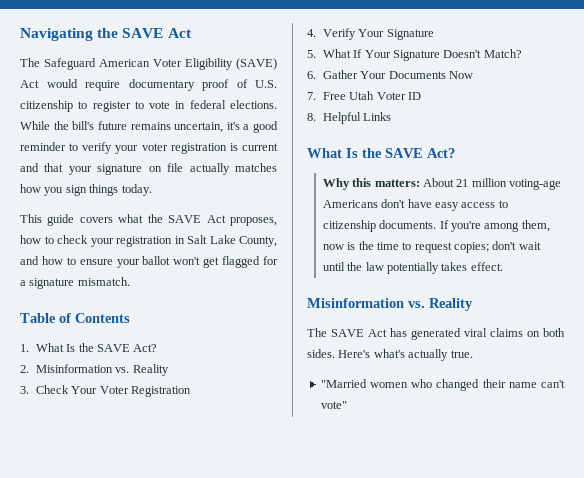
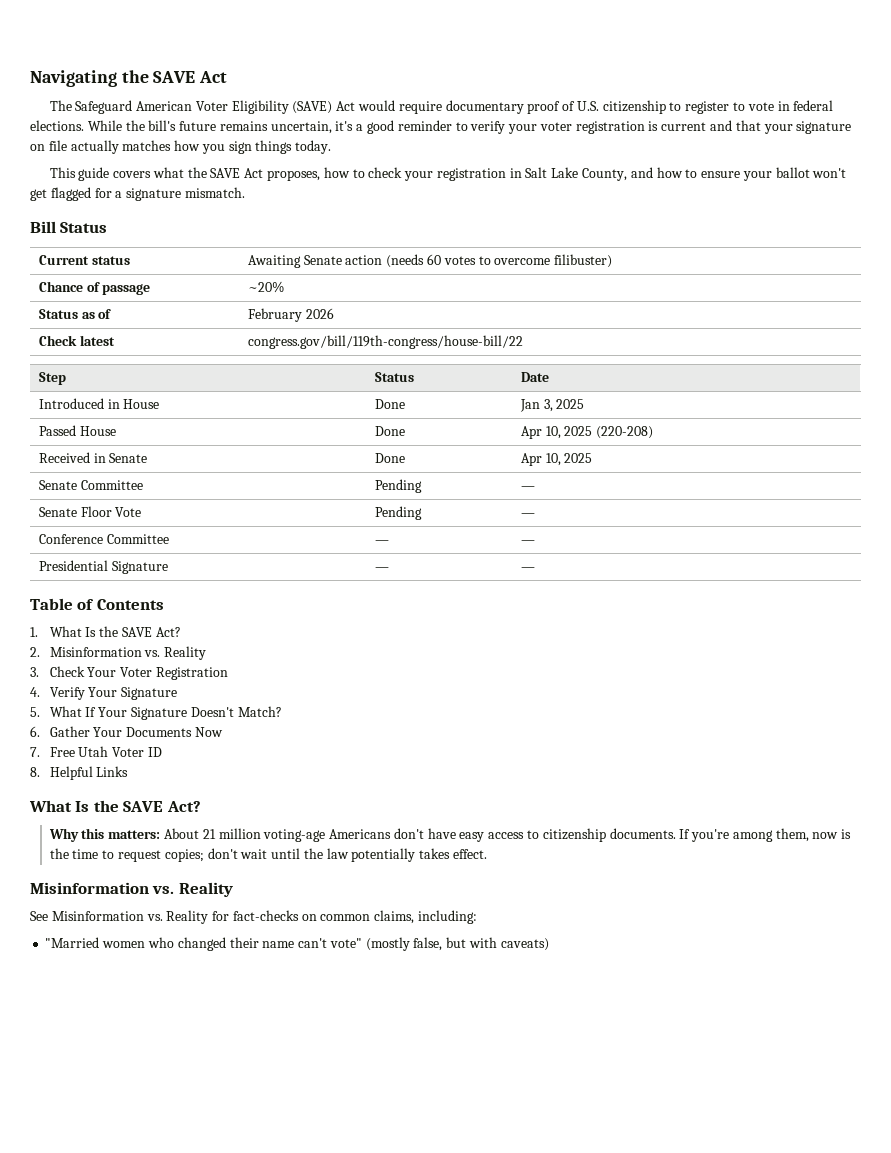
(130, 281) none -> [30,221,108,233] [38,255,130,265] [247,254,613,268] [38,281,151,295] [247,281,284,293] [38,309,112,319] [247,308,334,322] [38,335,115,346] [247,335,523,349] [38,372,66,385] [374,372,414,382] [520,372,549,382] [38,398,160,409] [374,399,405,409] [519,399,585,412] [38,425,116,436] [374,426,405,436] [520,426,654,439] [38,452,148,463] [374,453,405,463] [520,453,593,466] [38,480,143,490] [374,479,422,493] [520,486,535,490] [38,506,142,517] [374,506,422,520] [520,513,535,517] [38,534,169,544] [374,540,389,544] [520,540,535,544] [38,560,168,574] [374,567,389,571] [520,567,535,571] // Bill Status // Current status | Awaiting Senate action (needs 60 votes to overcome filibuster) // Chance of passage | ~20% // Status as of | February 2026 // Check latest | congress.gov/bill/119th-congress/house-bill/22 // Step | Status | Date // Introduced in House | Done | Jan 3, 2025 // Passed House | Done | Apr 10, 2025 (220-208) // Received in Senate | Done | Apr 10, 2025 // Senate Committee | Pending | — // Senate Floor Vote | Pending | — // Conference Committee | — | — // Presidential Signature | — | —
[307,328,565,340] [307,349,473,361] The SAVE Act has generated viral claims on both sides. Here's what's actually true. -> [30,910,478,924] See Misinformation vs. Reality for fact-checks on common claims, including:
(347, 405) none -> [365,937,549,951] (mostly false, but with caveats)

